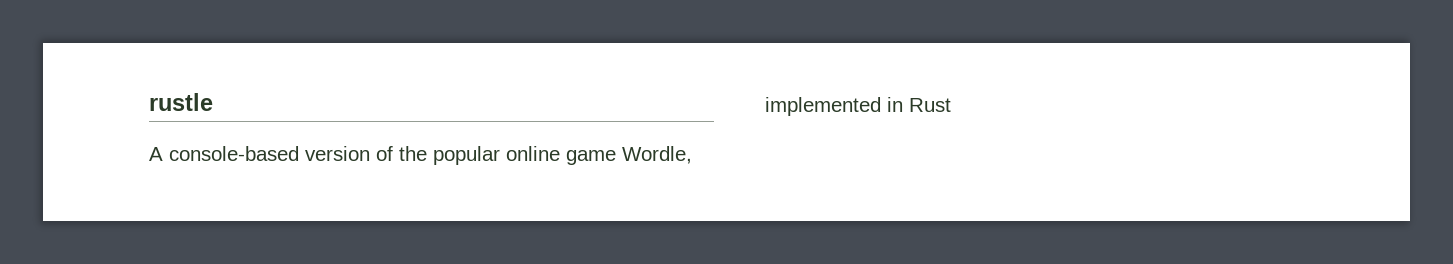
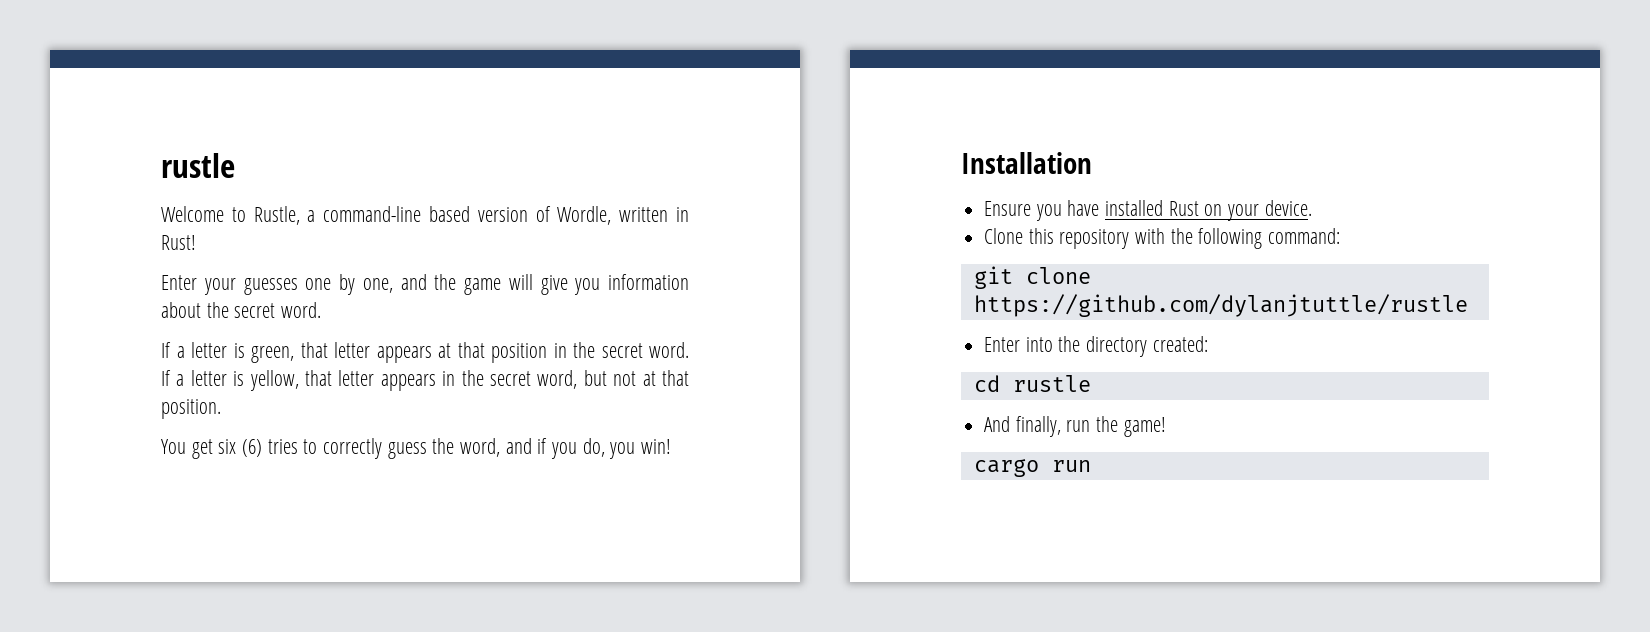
[149,93,213,111] [149,146,692,165] [765,97,951,116] rustle // A console-based version of the popular online game Wordle, implemented in Rust -> [161,153,235,178] [161,206,690,225] [161,235,196,250] [161,274,689,295] [161,302,322,318] [161,342,689,363] [161,370,690,391] [161,399,221,419] [161,438,672,459] [961,152,1092,174] [984,200,1312,221] [984,228,1341,249] [973,266,1091,289] [973,294,1468,317] [984,336,1208,357] [973,375,1091,392] [984,416,1166,437] [973,459,1091,477] rustle // Welcome to Rustle, a command-line based version of Wordle, written in Rust! // Enter your guesses one by one, and the game will give you information about the secret word. // If a letter is green, that letter appears at that position in the secret word. If a letter is yellow, that letter appears in the secret word, but not at that position. // You get six (6) tries to correctly guess the word, and if you do, you win! // Installation // Ensure you have installed Rust on your device. // Clone this repository with the following command: // git clone https://github.com/dylanjtuttle/rustle // Enter into the directory created: // cd rustle // And finally, run the game! // cargo run

